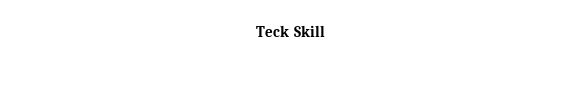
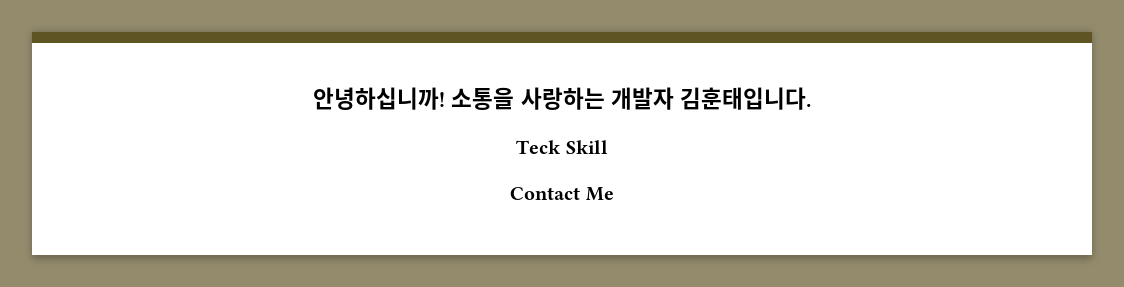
(256, 31) none -> [313,87,811,110] 안녕하십니까! 소통을 사랑하는 개발자 김훈태입니다. //
(325, 31) none -> [510,187,614,201] // Contact Me

